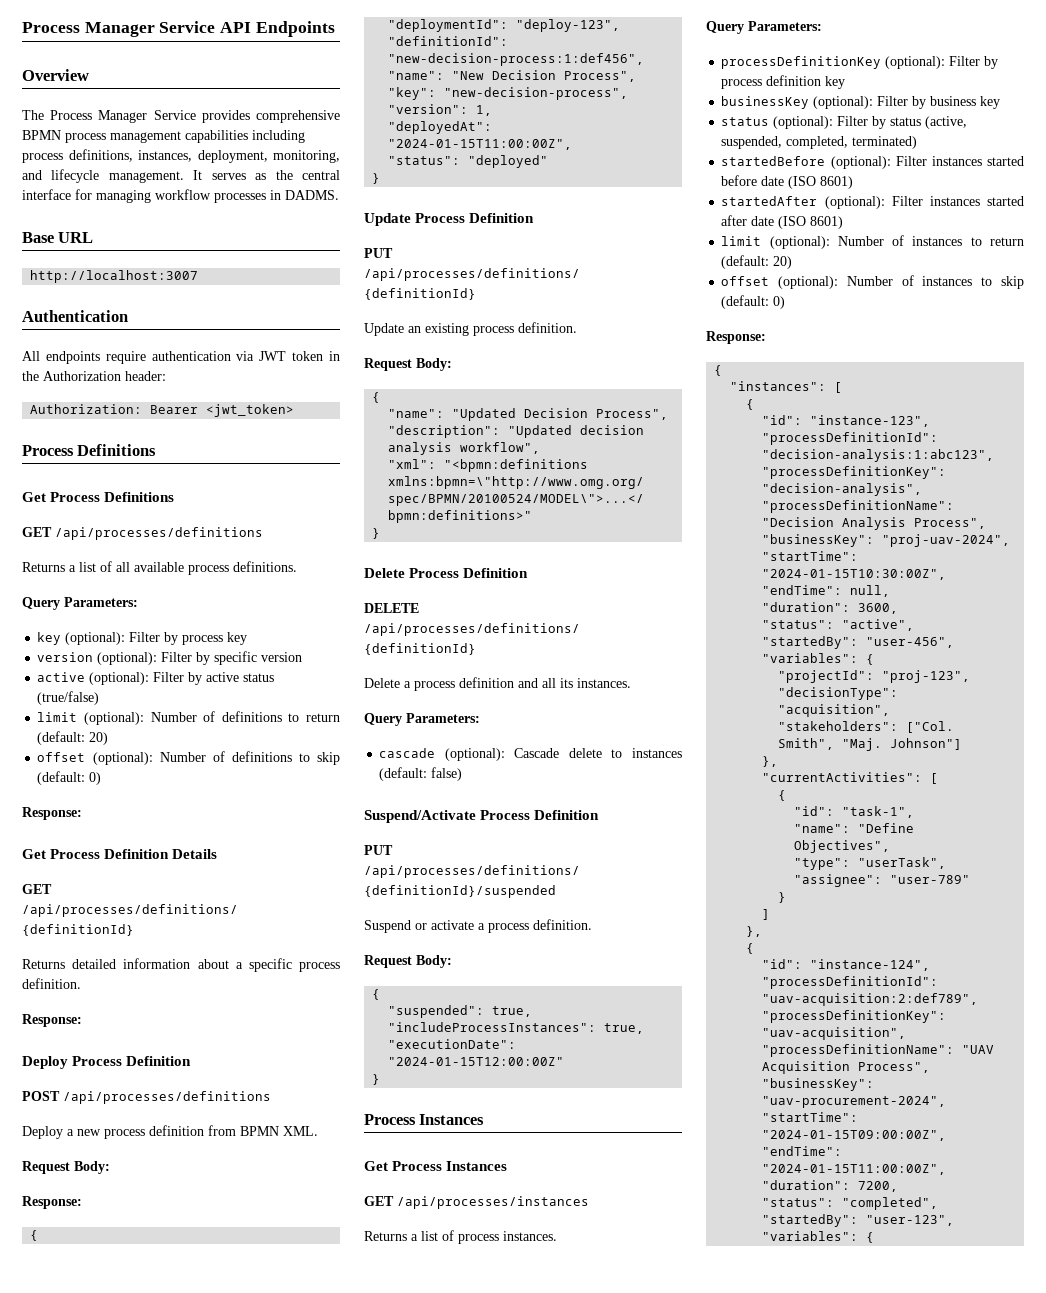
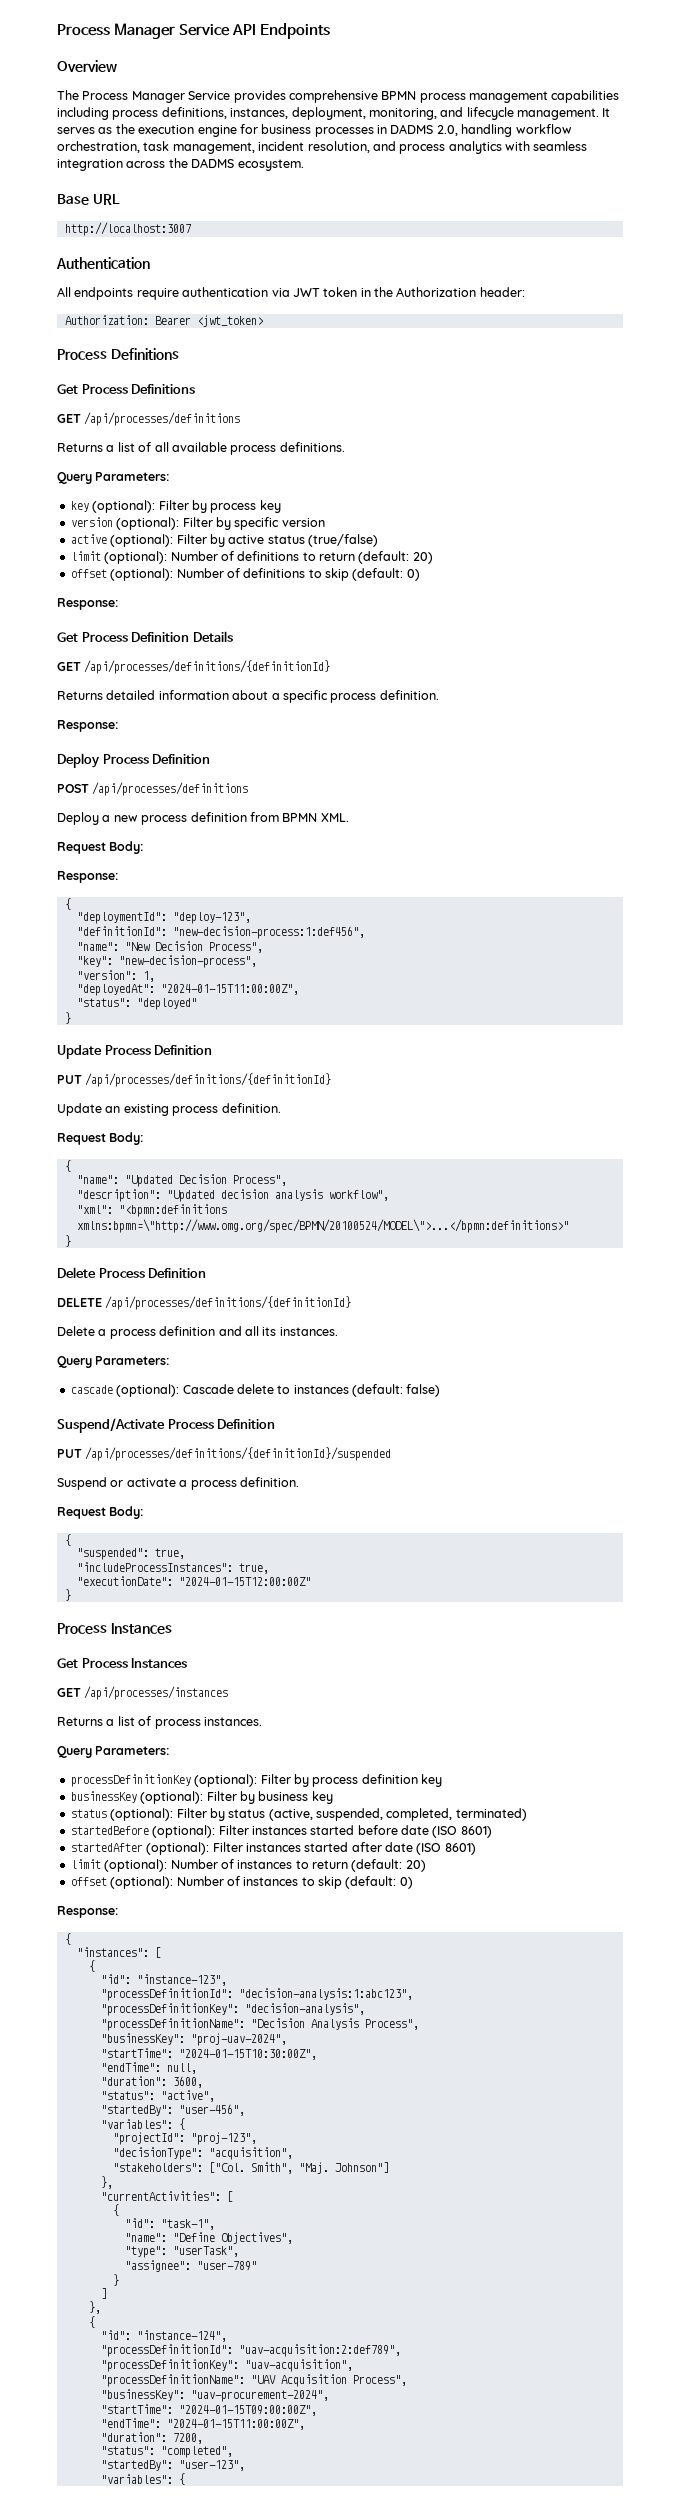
[302,170,340,180] [22,189,339,203] central interface for managing workflow processes in DADMS. -> [138,124,572,137] [57,141,588,154] [57,158,304,171] execution engine for business processes in DADMS 2.0, handling workflow orchestration, task management, incident resolution, and process analytics with seamless integration across the DADMS ecosystem.

